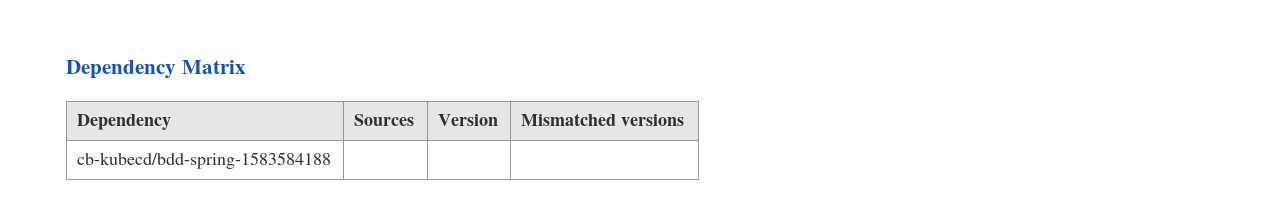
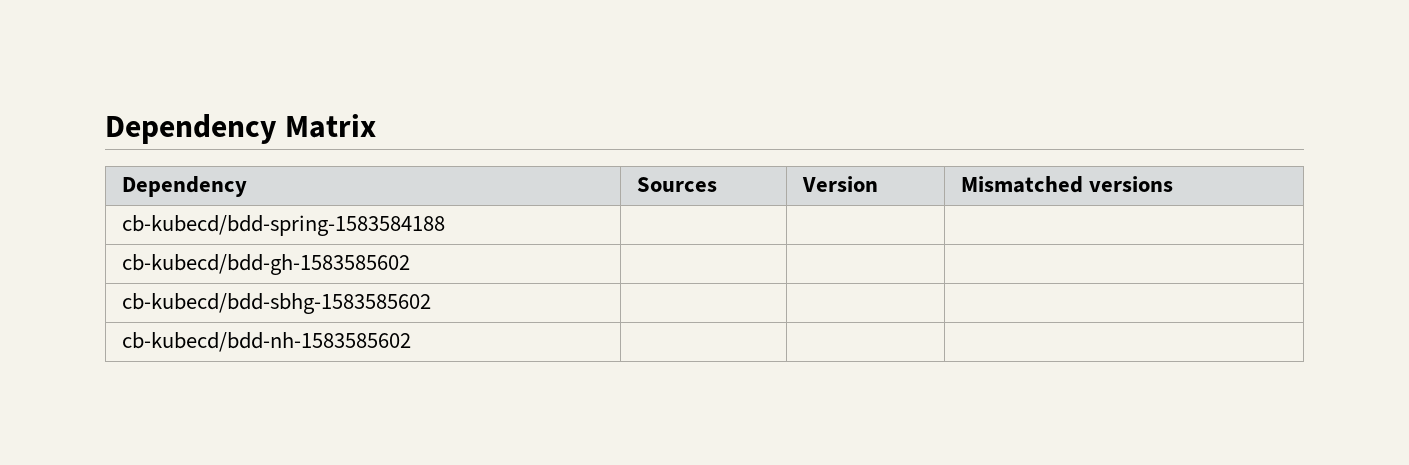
(332, 160) none -> [122,254,411,275] [122,293,432,314] [122,332,412,352] // cb-kubecd/bdd-gh-1583585602 | | | // cb-kubecd/bdd-sbhg-1583585602 | | | // cb-kubecd/bdd-nh-1583585602 | | |

